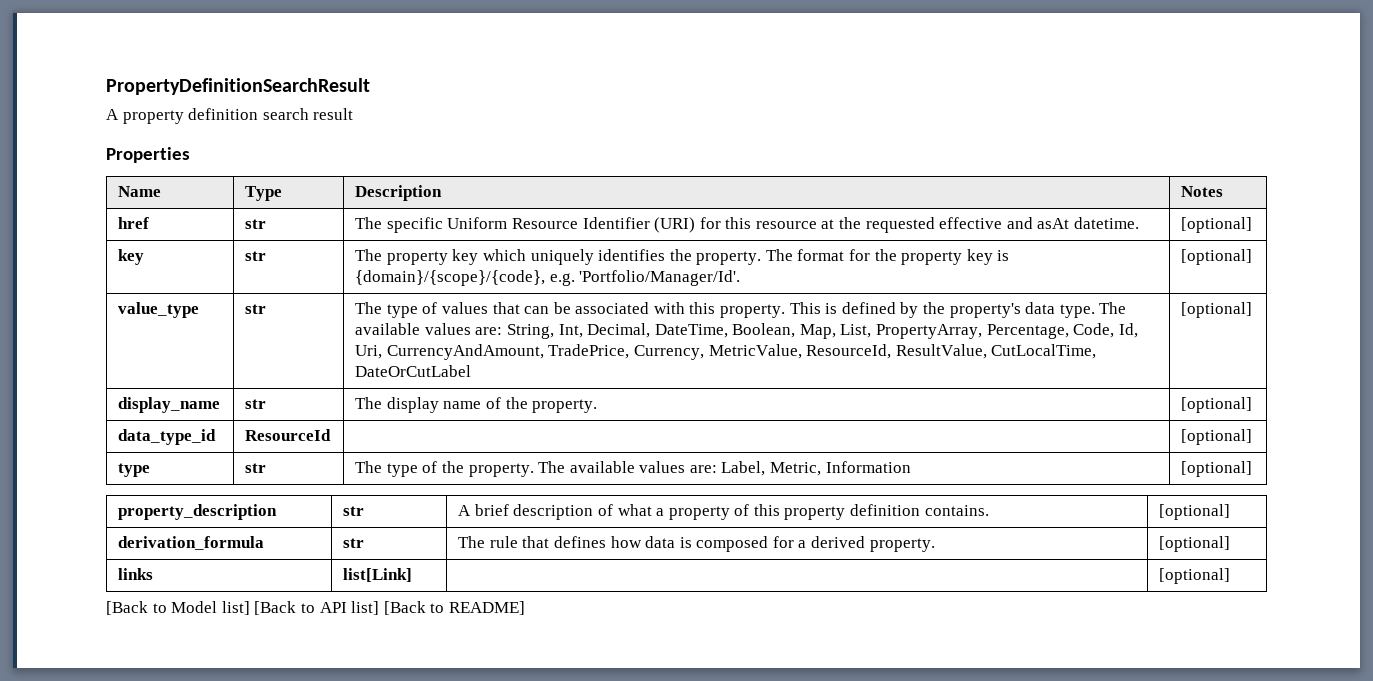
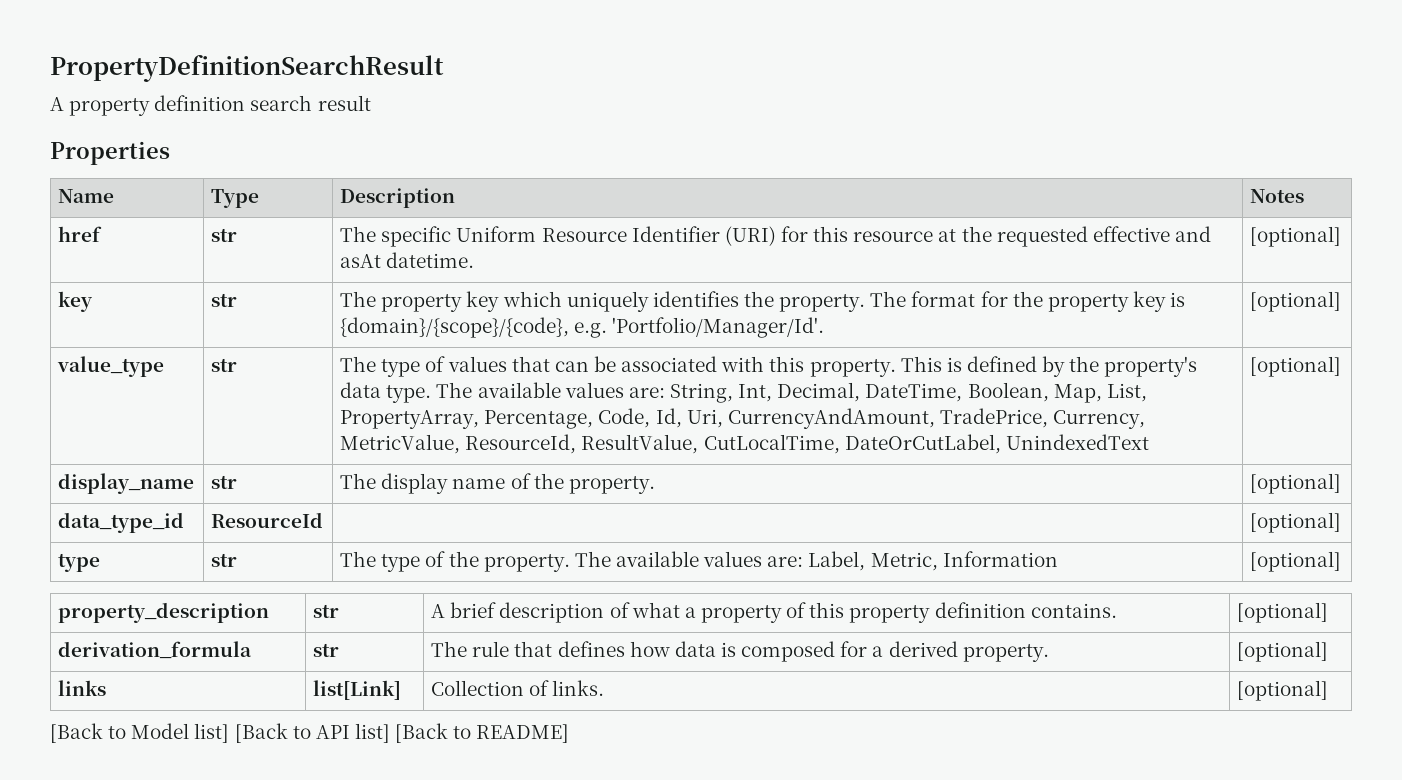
[355,365,472,377] DateOrCutLabel -> [844,434,1149,454] DateOrCutLabel, UnindexedText
(413, 575) none -> [431,680,605,696] Collection of links.

